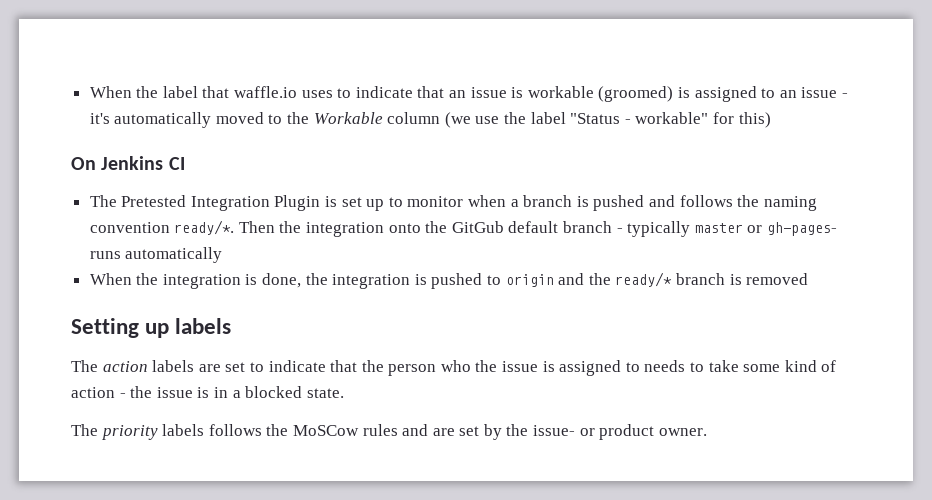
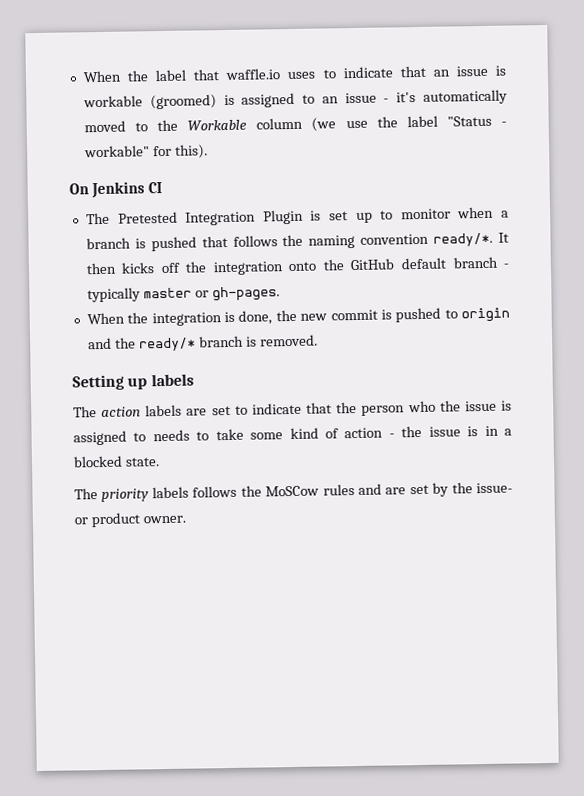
[738,112,771,128] this) -> [174,144,208,159] this).
[648,195,675,207] and -> [201,235,228,248] that
[238,221,275,233] Then -> [498,232,509,243] [85,262,181,275] It then kicks off
[451,221,504,233] GitGub -> [350,258,395,271] GitHub
[766,222,837,236] [89,247,223,263] gh-pages- runs automatically -> [211,286,280,302] gh-pages.
[332,274,411,289] integration -> [300,309,378,321] new commit
[746,273,809,285] removed -> [259,334,318,347] removed.

